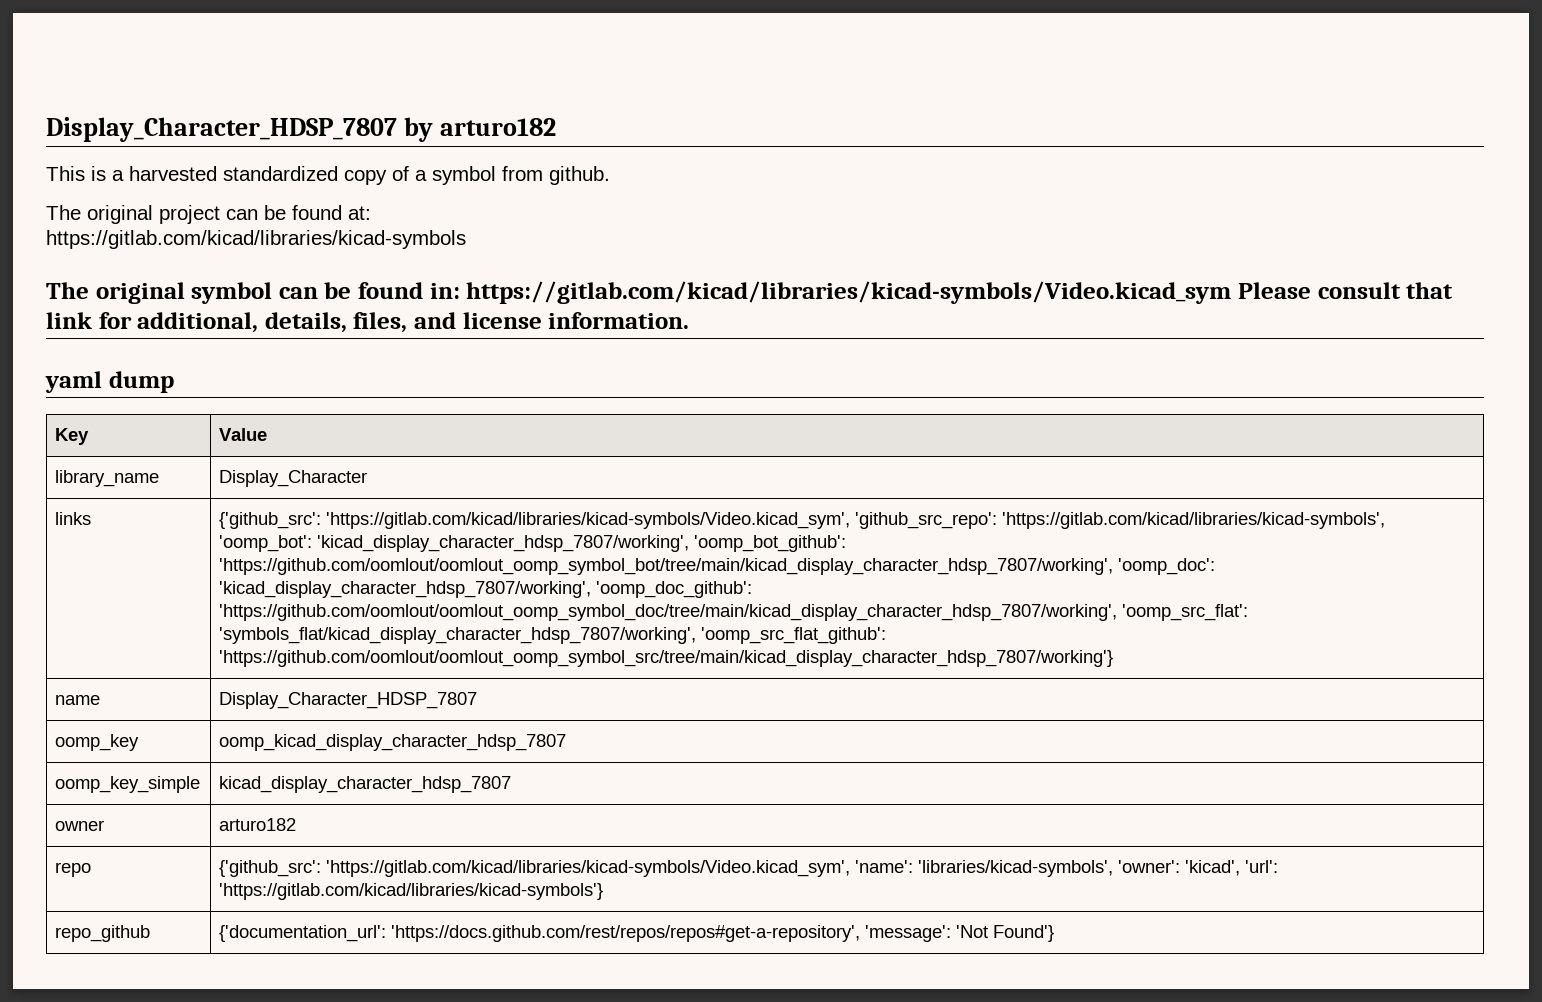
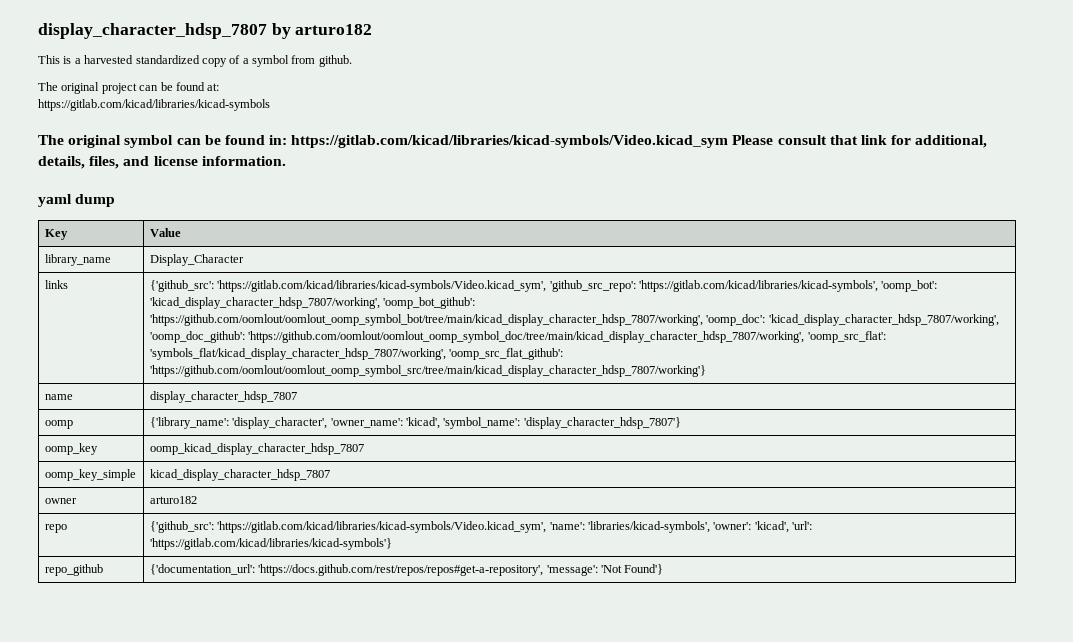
[46,117,397,142] Display_Character_HDSP_7807 -> [38,23,267,39] display_character_hdsp_7807
[219,692,478,709] Display_Character_HDSP_7807 -> [149,391,297,403] [44,420,73,429] [149,417,681,429] display_character_hdsp_7807 // oomp | {'library_name': 'display_character', 'owner_name': 'kicad', 'symbol_name': 'display_character_hdsp_7807'}

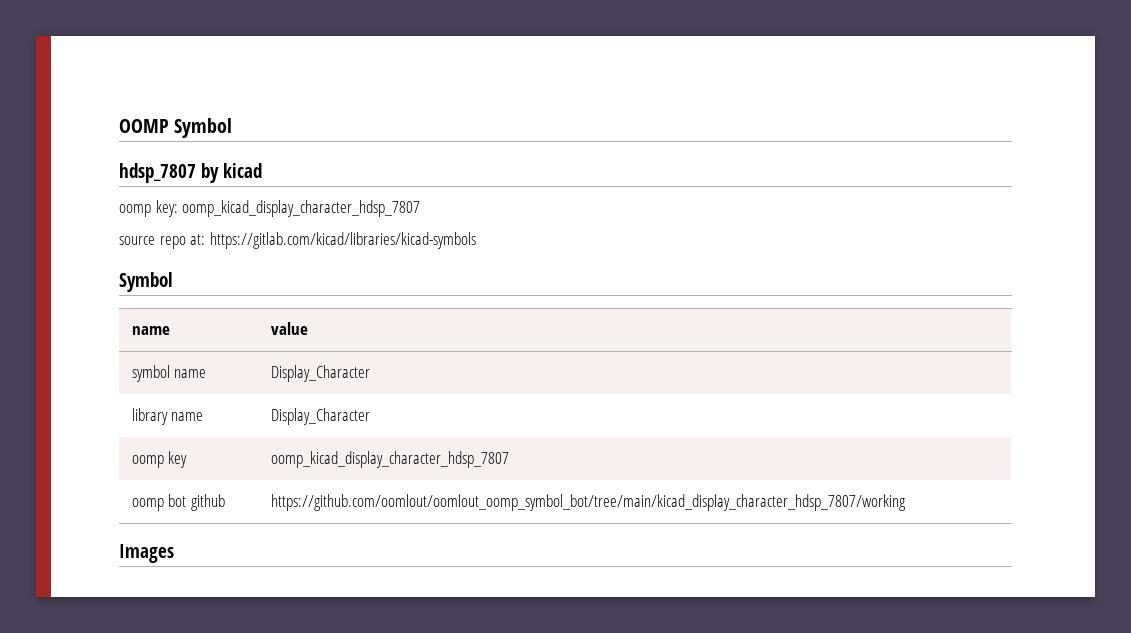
[38,23,373,39] [38,55,352,67] [38,82,205,94] display_character_hdsp_7807 by arturo182 // This is a harvested standardized copy of a symbol from github. // The original project can be found -> [119,118,233,138] [119,163,262,183] [119,200,421,217] [119,236,186,249] OOMP Symbol // hdsp_7807 by kicad // oomp key: oomp_kicad_display_character_hdsp_7807 // source repo
(220, 87) // -> (206, 239) none
[38,135,988,148] [38,156,286,169] [38,194,116,207] [44,229,68,240] [149,228,181,237] [44,254,111,266] [149,254,244,266] [44,280,68,289] [149,280,938,292] [149,297,476,309] [149,314,999,326] [149,331,886,343] [149,348,564,360] [149,365,706,377] [44,394,73,400] [149,391,297,403] [44,420,73,429] [149,417,681,429] [44,443,98,455] [149,443,364,455] [44,469,136,481] [149,469,330,481] [44,498,77,504] [149,496,197,504] [44,524,67,533] [149,521,813,533] [149,538,392,550] [44,564,103,576] [149,564,664,576] The original symbol can be found in: https://gitlab.com/kicad/libraries/kicad-symbols/Video.kicad_sym Please consult that link for additional, details, files, and license information. // yaml dump // Key | Value // library_name | Display_Character // links | {'github_src': 'https://gitlab.com/kicad/libraries/kicad-symbols/Video.kicad_sym', 'github_src_repo': 'https://gitlab.com/kicad/libraries/kicad-symbols', 'oomp_bot': 'kicad_display_character_hdsp_7807/working', 'oomp_bot_github': 'https://github.com/oomlout/oomlout_oomp_symbol_bot/tree/main/kicad_display_character_hdsp_7807/working', 'oomp_doc': 'kicad_display_character_hdsp_7807/working', 'oomp_doc_github': 'https://github.com/oomlout/oomlout_oomp_symbol_doc/tree/main/kicad_display_character_hdsp_7807/working', 'oomp_src_flat': 'symbols_flat/kicad_display_character_hdsp_7807/working', 'oomp_src_flat_github': 'https://github.com/oomlout/oomlout_oomp_symbol_src/tree/main/kicad_display_character_hdsp_7807/working'} // name | display_character_hdsp_7807 // oomp | {'library_name': 'display_character', 'owner_name': 'kicad', 'symbol_name': 'display_character_hdsp_7807'} // oomp_key | oomp_kicad_display_character_hdsp_7807 // oomp_key_simple | kicad_display_character_hdsp_7807 // owner | arturo182 // repo | {'github_src': 'https://gitlab.com/kicad/libraries/kicad-symbols/Video.kicad_sym', 'name': 'libraries/kicad-symbols', 'owner': 'kicad', 'url': 'https://gitlab.com/kicad/libraries/kicad-symbols'} // repo_github | {'documentation_url': 'https://docs.github.com/rest/repos/repos#get-a-repository', 'message': 'Not Found'} -> [119,272,173,292] [131,326,170,335] [270,322,308,335] [131,365,207,382] [270,365,370,382] [131,408,204,425] [270,408,370,425] [131,451,188,468] [270,451,509,468] [131,494,225,511] [270,494,906,511] [119,544,174,563] Symbol // name | value // symbol name | Display_Character // library name | Display_Character // oomp key | oomp_kicad_display_character_hdsp_7807 // oomp bot github | https://github.com/oomlout/oomlout_oomp_symbol_bot/tree/main/kicad_display_character_hdsp_7807/working // Images

